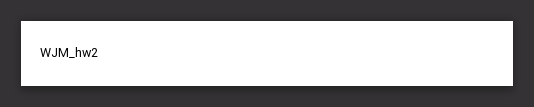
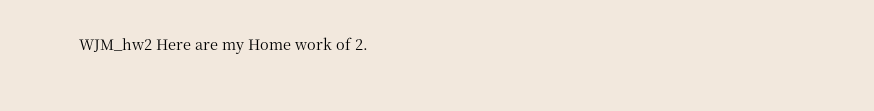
(98, 52) none -> [156,37,368,54] Here are my Home work of 2.

